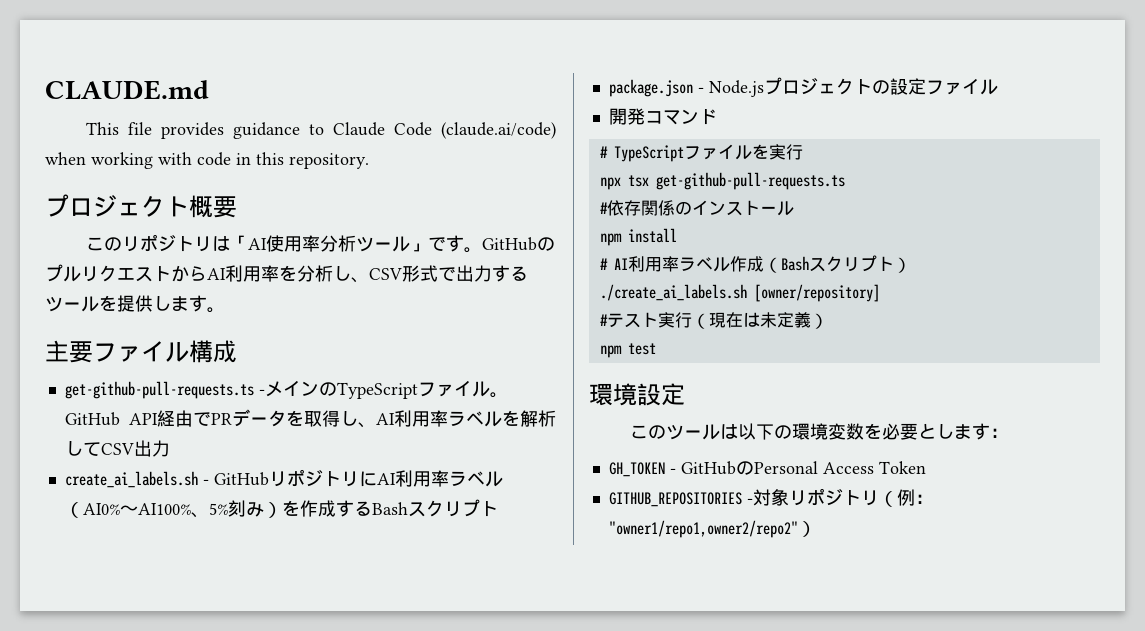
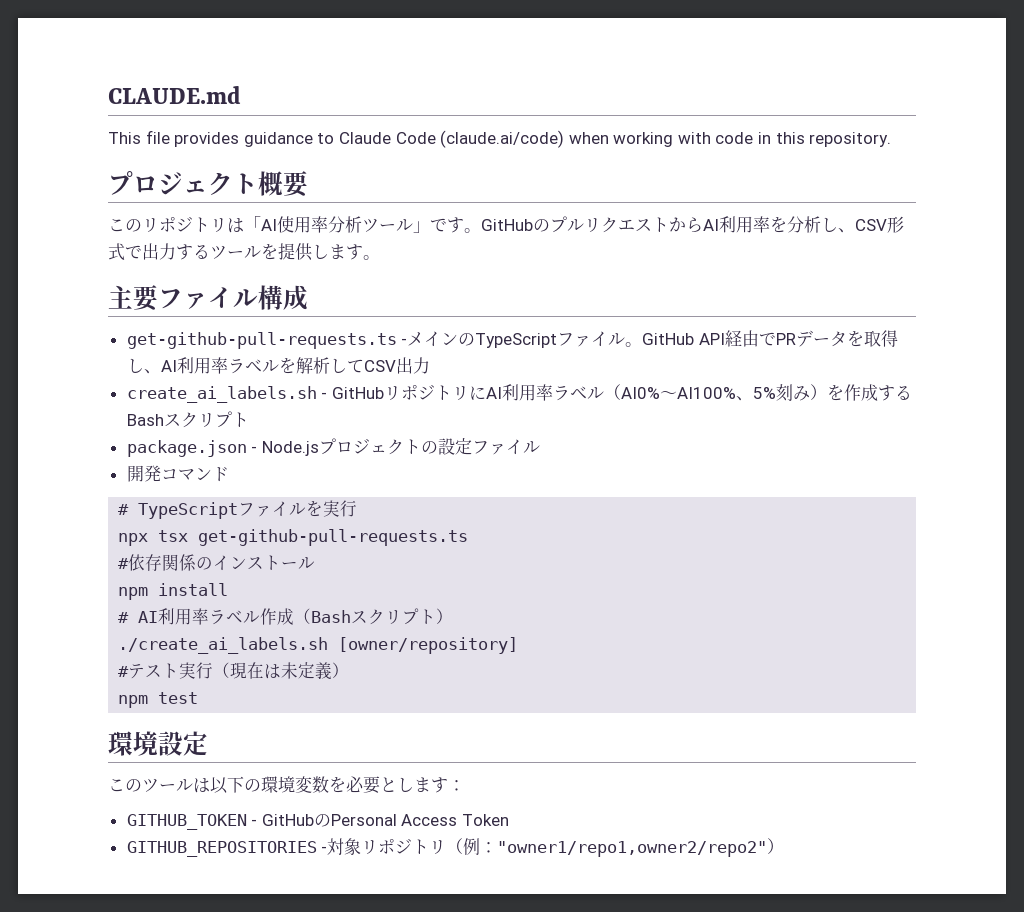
[608,462,665,477] GH_TOKEN -> [126,814,247,830] GITHUB_TOKEN

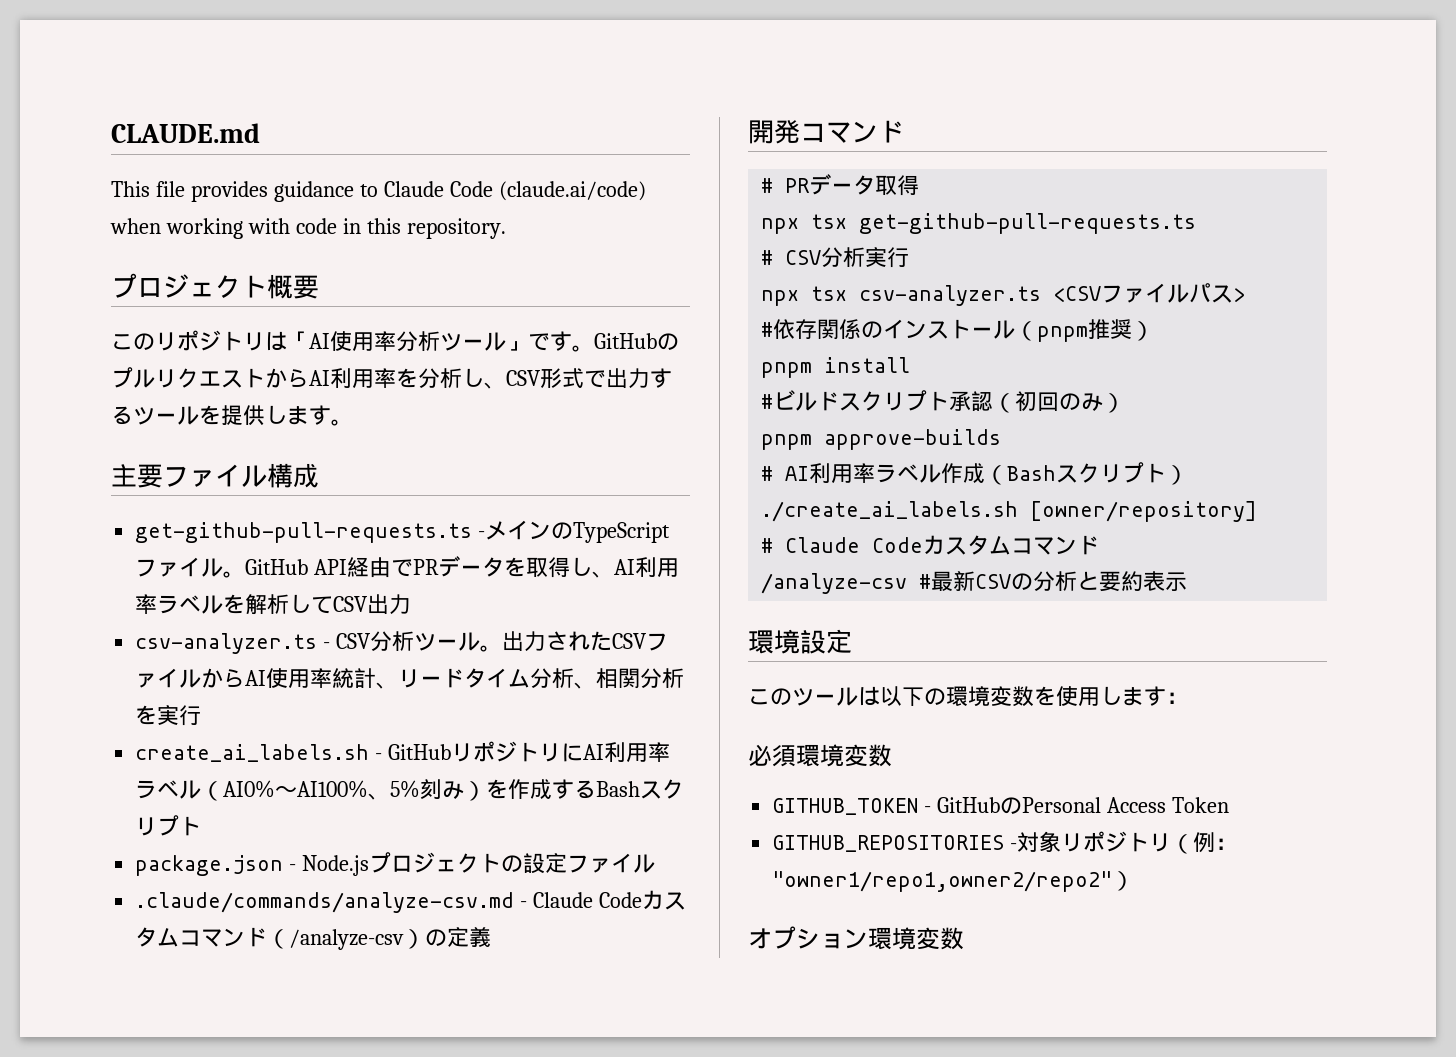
(430, 365) none -> [135,631,669,654] [135,668,685,689] [135,705,202,726] // csv-analyzer.ts - CSV分析ツール。出力されたCSVファイルからAI使用率統計、リードタイム分析、相関分析を実行
[126,465,229,482] [118,500,358,519] [118,529,469,546] 開発コマンド // # TypeScriptファイルを実行 // npx tsx get-github-pull-requests.ts -> [135,890,687,913] [135,926,492,950] [748,120,904,144] [761,174,920,196] [761,213,1197,234] [761,247,910,268] [761,283,1246,306] .claude/commands/analyze-csv.md - Claude Codeカスタムコマンド（/analyze-csv）の定義 // 開発コマンド // # PRデータ取得 // npx tsx get-github-pull-requests.ts // # CSV分析実行 // npx tsx csv-analyzer.ts <CSVファイルパス>
[118,583,229,600] // npm install -> [1015,319,1155,342] [761,357,911,378] [761,390,1126,413] [761,429,1002,450] （pnpm推奨） // pnpm install // #ビルドスクリプト承認（初回のみ） // pnpm approve-builds
[128,662,350,680] [118,692,199,708] テスト実行（現在は未定義） // npm test -> [785,535,1100,555] [761,571,1188,594] Claude Codeカスタムコマンド // /analyze-csv #最新CSVの分析と要約表示
[346,776,397,794] 必要と -> [1056,686,1100,706] 使用
(465, 785) none -> [748,744,892,767] // 必須環境変数
(785, 846) none -> [748,926,964,950] // オプション環境変数

